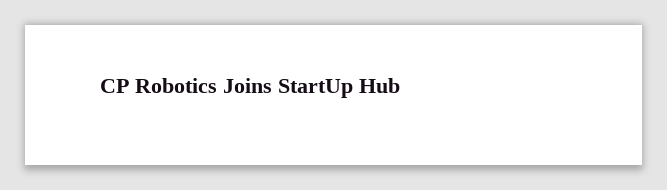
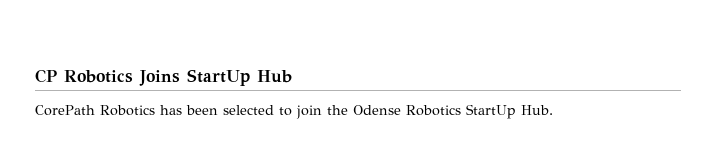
(400, 85) none -> [35,104,553,119] // CorePath Robotics has been selected to join the Odense Robotics StartUp Hub.

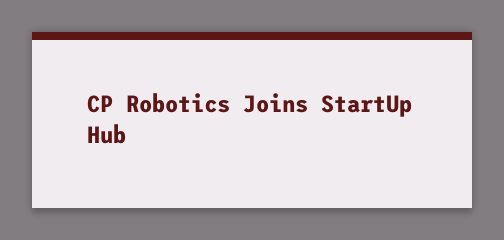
[35,104,553,119] // CorePath Robotics has been selected to join the Odense Robotics StartUp Hub. -> (126, 134) none

